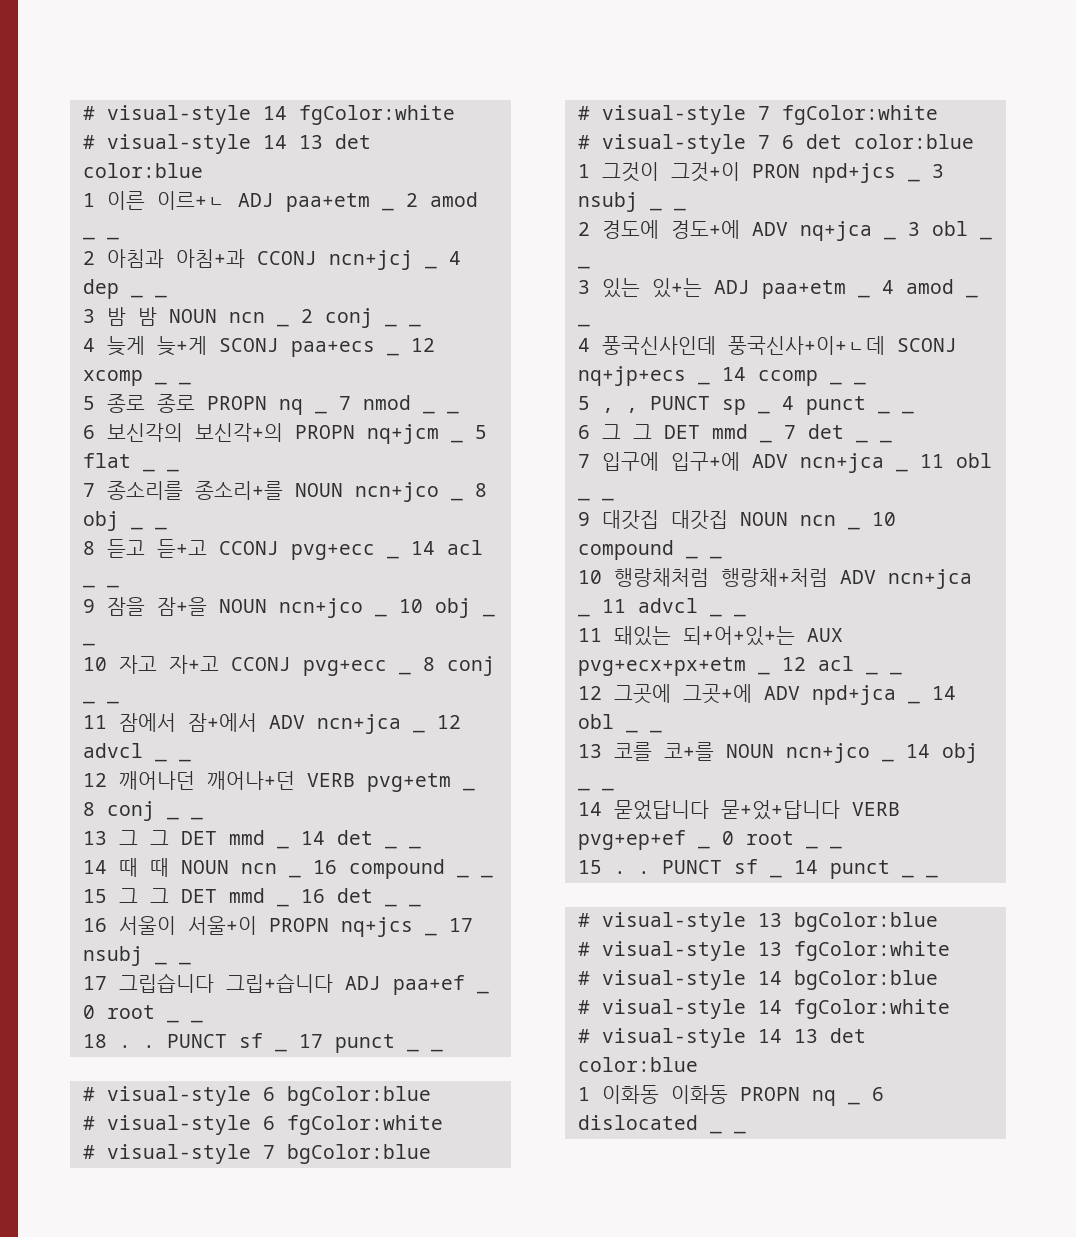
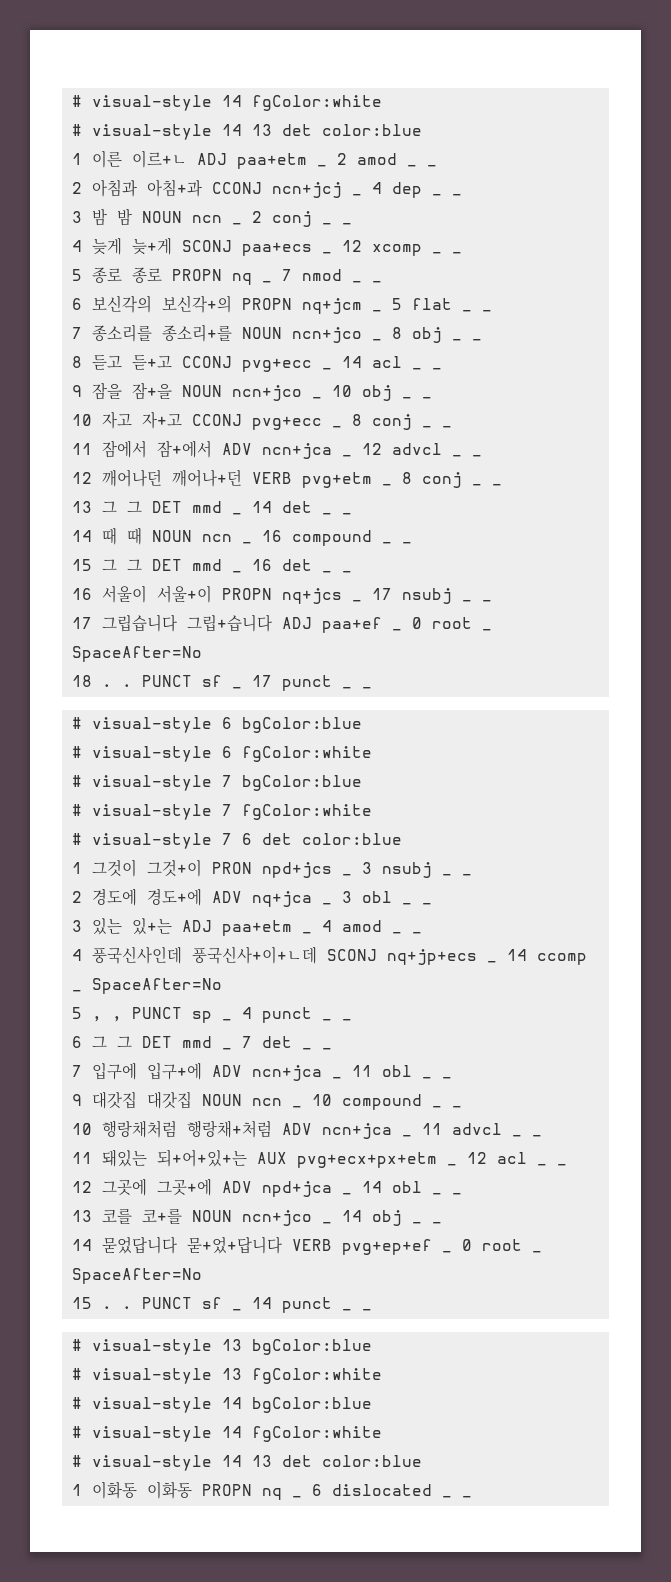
[190,1019,203,1023] _ -> [71,646,202,662] SpaceAfter=No
[853,381,866,385] _ -> [91,978,222,994] SpaceAfter=No
[829,845,842,849] _ -> [71,1268,202,1284] SpaceAfter=No

